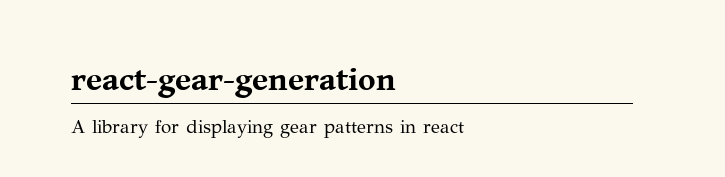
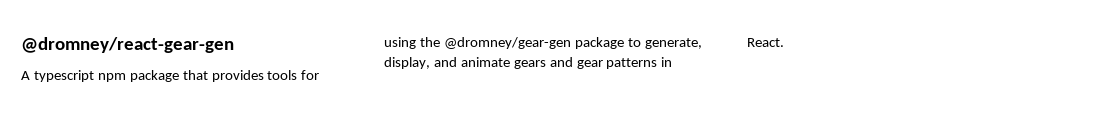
[71,68,396,98] react-gear-generation -> [21,37,234,53] @dromney/react-gear-gen
[92,120,273,138] library for displaying -> [33,70,320,82] [384,37,702,49] [384,57,573,69] typescript npm package that provides tools for using the @dromney/gear-gen package to generate, display, and animate gears and
[423,122,464,133] react -> [747,38,784,47] React.

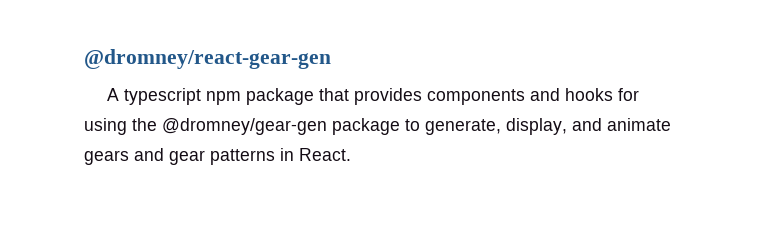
[267,70,298,80] tools -> [427,88,614,105] components and hooks

